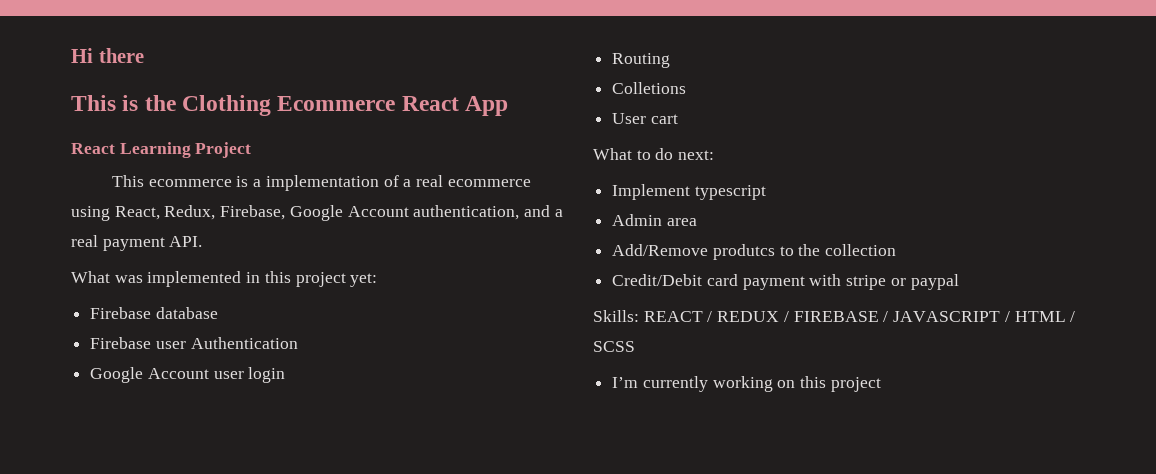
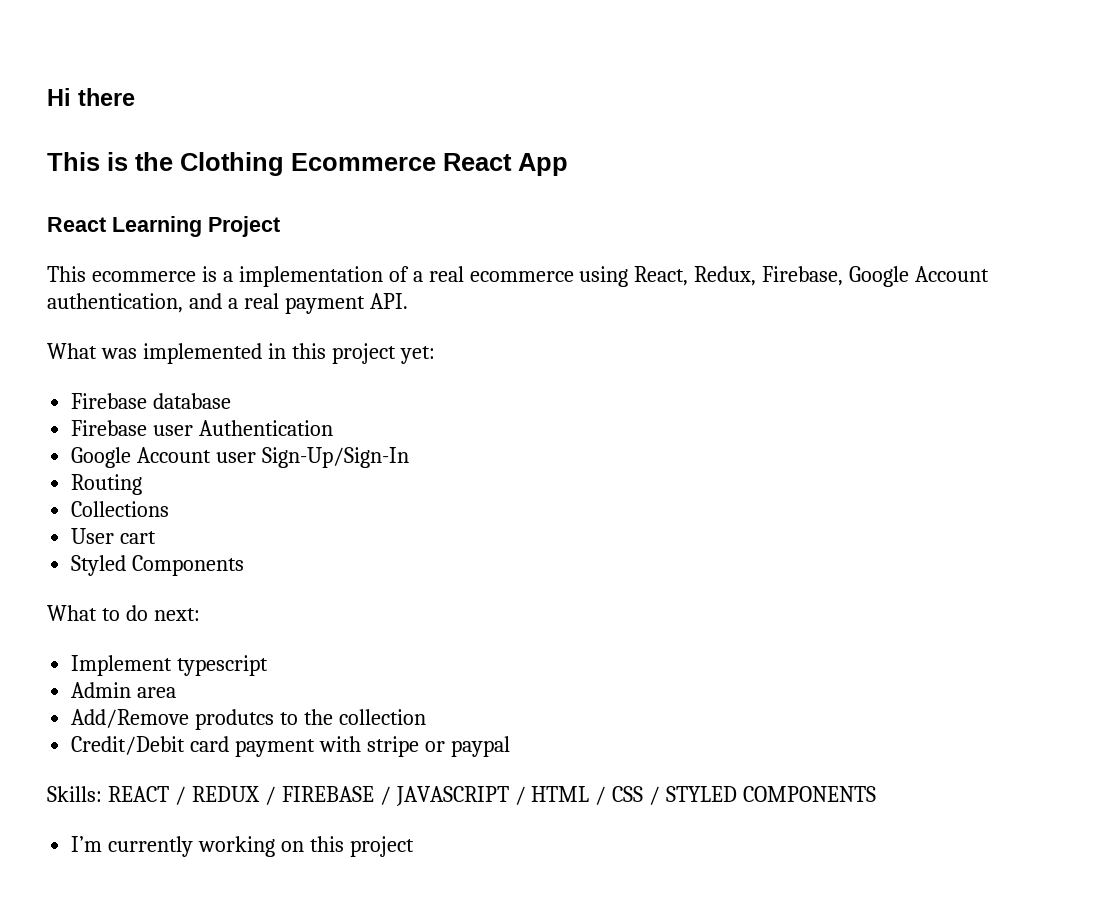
[248,367,286,383] login -> [262,447,410,468] Sign-Up/Sign-In
[612,82,687,94] Colletions -> [71,501,170,517] Collections
(678, 119) none -> [71,555,245,576] // Styled Components
[593,341,635,352] SCSS -> [612,786,877,805] CSS / STYLED COMPONENTS

